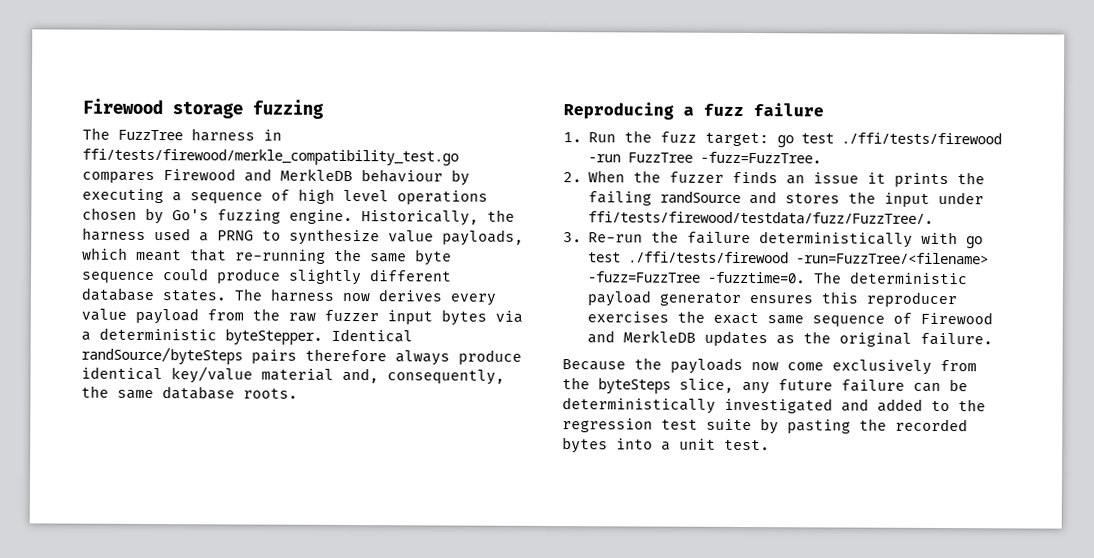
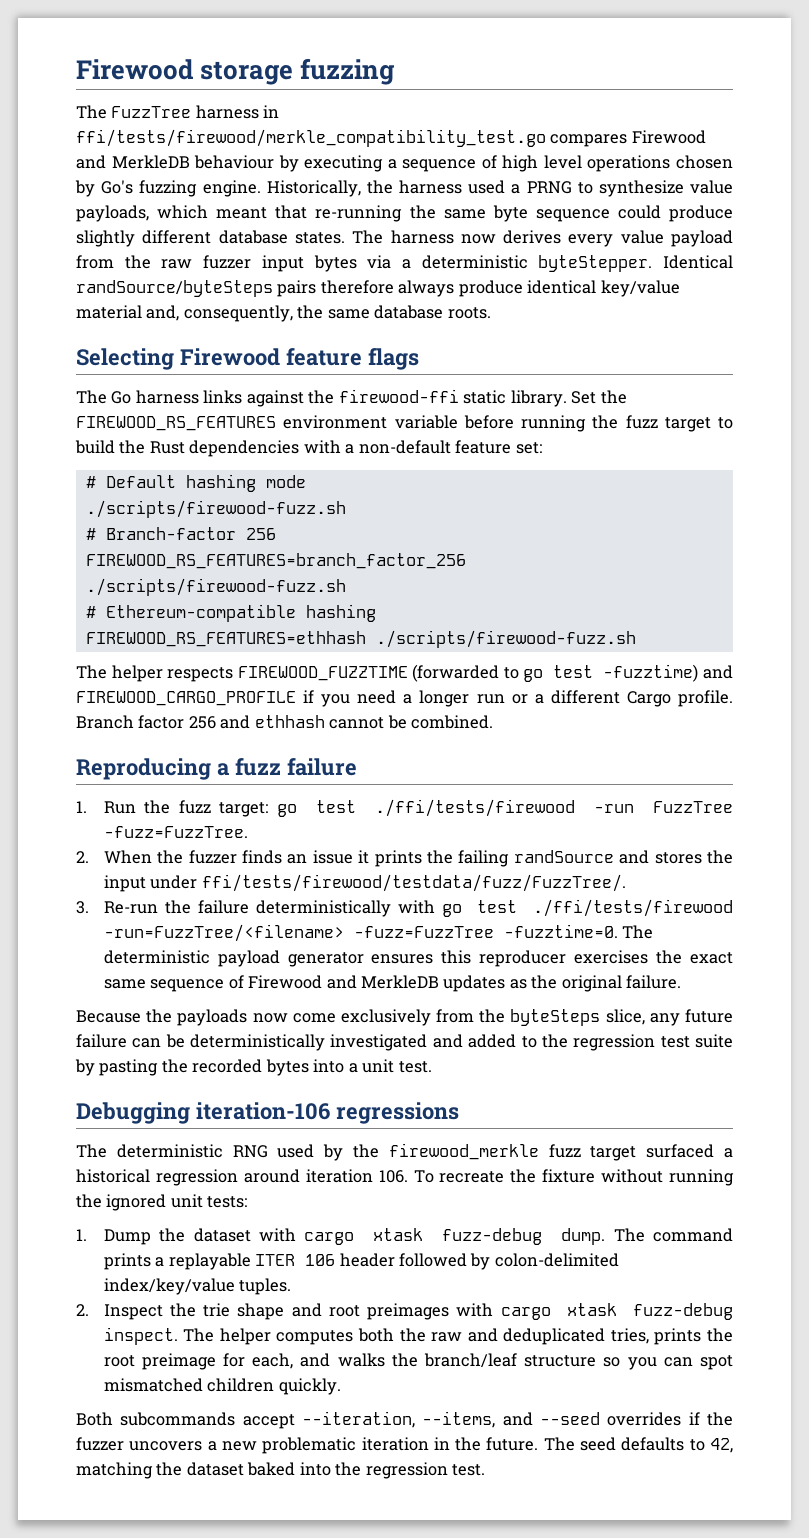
(298, 393) none -> [76,348,419,370] [76,389,627,407] [76,415,733,432] [75,440,542,457] [85,474,306,492] [85,500,346,518] [85,527,276,540] [85,553,466,569] [85,578,346,596] [85,604,376,622] [85,630,636,648] [76,664,734,682] [76,690,733,707] [76,715,494,729] // Selecting Firewood feature flags // The Go harness links against the firewood-ffi static library. Set the FIREWOOD_RS_FEATURES environment variable before running the fuzz target to build the Rust dependencies with a non-default feature set: // # Default hashing mode // ./scripts/firewood-fuzz.sh // # Branch-factor 256 // FIREWOOD_RS_FEATURES=branch_factor_256 ./scripts/firewood-fuzz.sh // # Ethereum-compatible hashing // FIREWOOD_RS_FEATURES=ethhash ./scripts/firewood-fuzz.sh // The helper respects FIREWOOD_FUZZTIME (forwarded to go test -fuzztime) and FIREWOOD_CARGO_PROFILE if you need a longer run or a different Cargo profile. Branch factor 256 and ethhash cannot be combined.
(770, 445) none -> [76,1102,459,1124] [76,1143,733,1161] [76,1169,734,1186] [76,1194,248,1211] [76,1228,733,1245] [103,1253,619,1270] [103,1278,292,1295] [76,1303,734,1320] [103,1327,734,1345] [103,1353,734,1370] [103,1378,341,1395] [76,1411,734,1429] [76,1437,733,1454] [76,1462,486,1479] // Debugging iteration-106 regressions // The deterministic RNG used by the firewood_merkle fuzz target surfaced a historical regression around iteration 106. To recreate the fixture without running the ignored unit tests: // 1. Dump the dataset with cargo xtask fuzz-debug dump. The command prints a replayable ITER 106 header followed by colon-delimited index/key/value tuples. // 2. Inspect the trie shape and root preimages with cargo xtask fuzz-debug inspect. The helper computes both the raw and deduplicated tries, prints the root preimage for each, and walks the branch/leaf structure so you can spot mismatched children quickly. // Both subcommands accept --iteration, --items, and --seed overrides if the fuzzer uncovers a new problematic iteration in the future. The seed defaults to 42, matching the dataset baked into the regression test.

